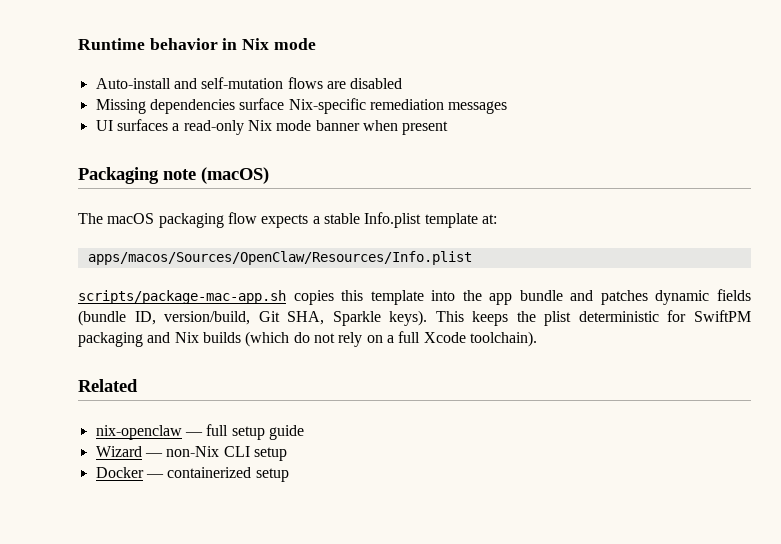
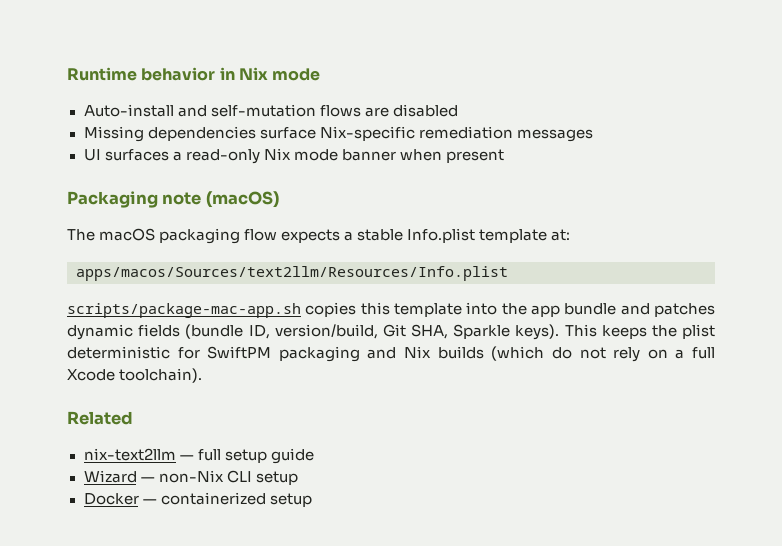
[87,251,472,265] apps/macos/Sources/OpenClaw/Resources/Info.plist -> [76,266,508,281] apps/macos/Sources/text2llm/Resources/Info.plist
[95,425,182,440] nix-openclaw -> [83,448,176,461] nix-text2llm

